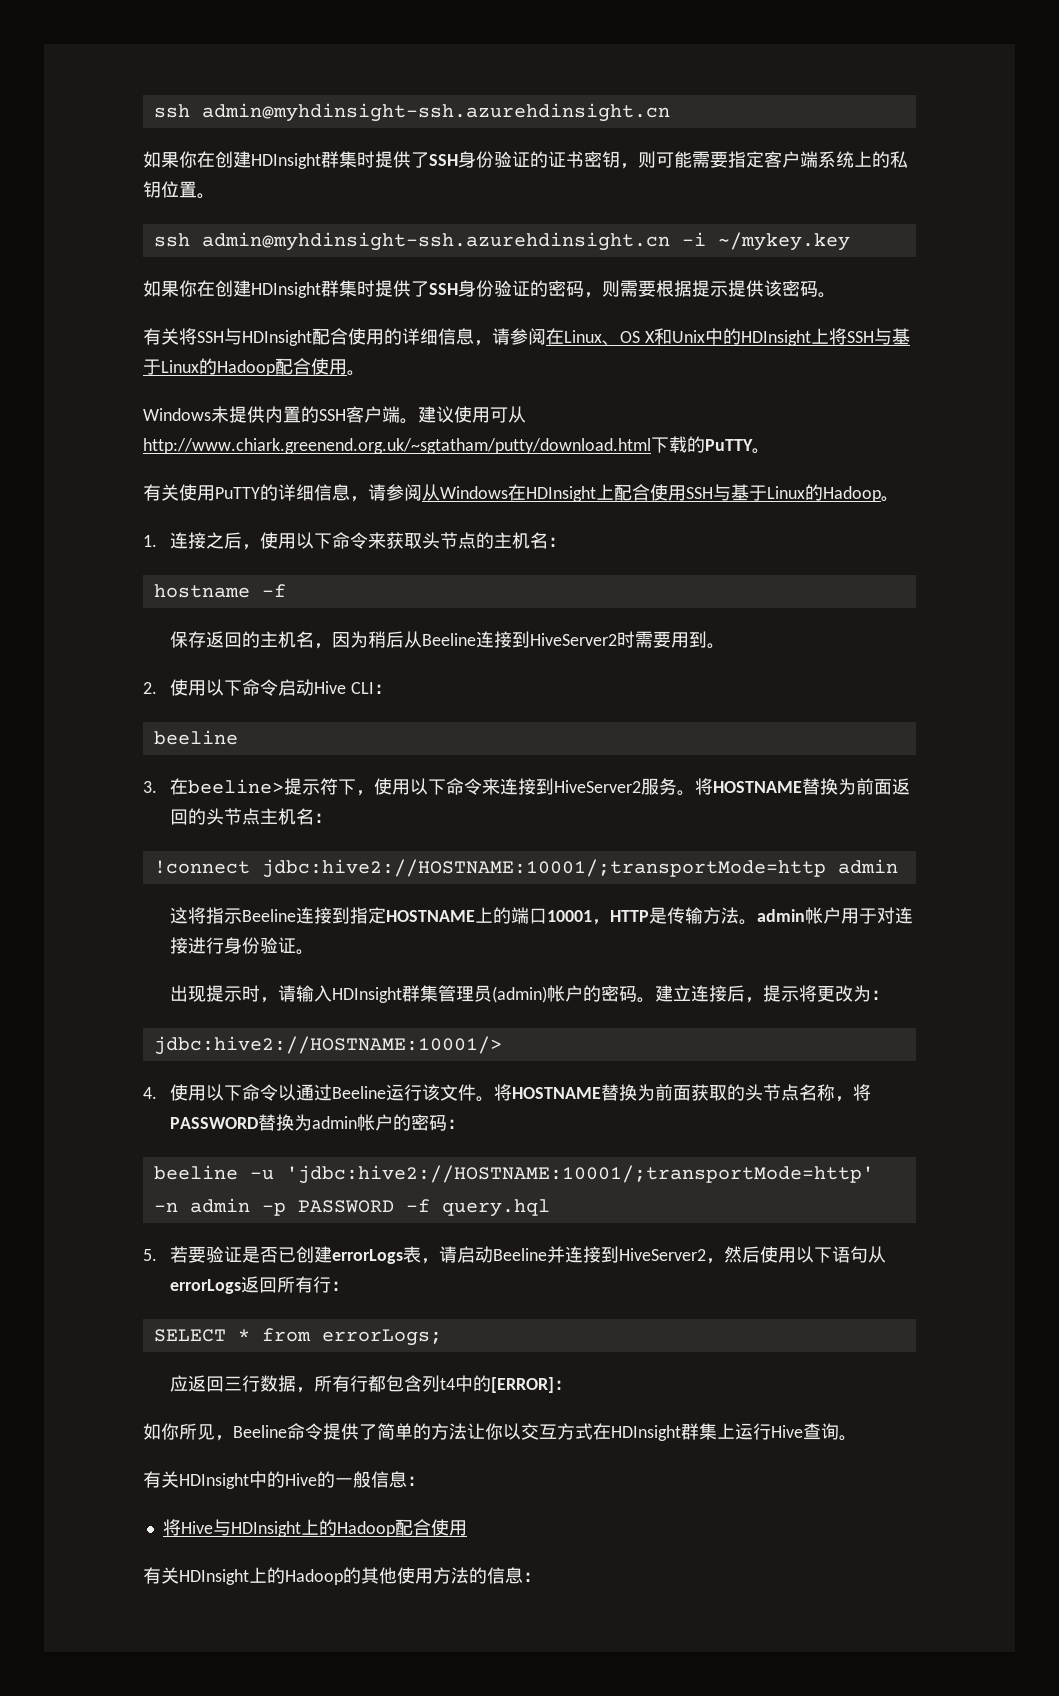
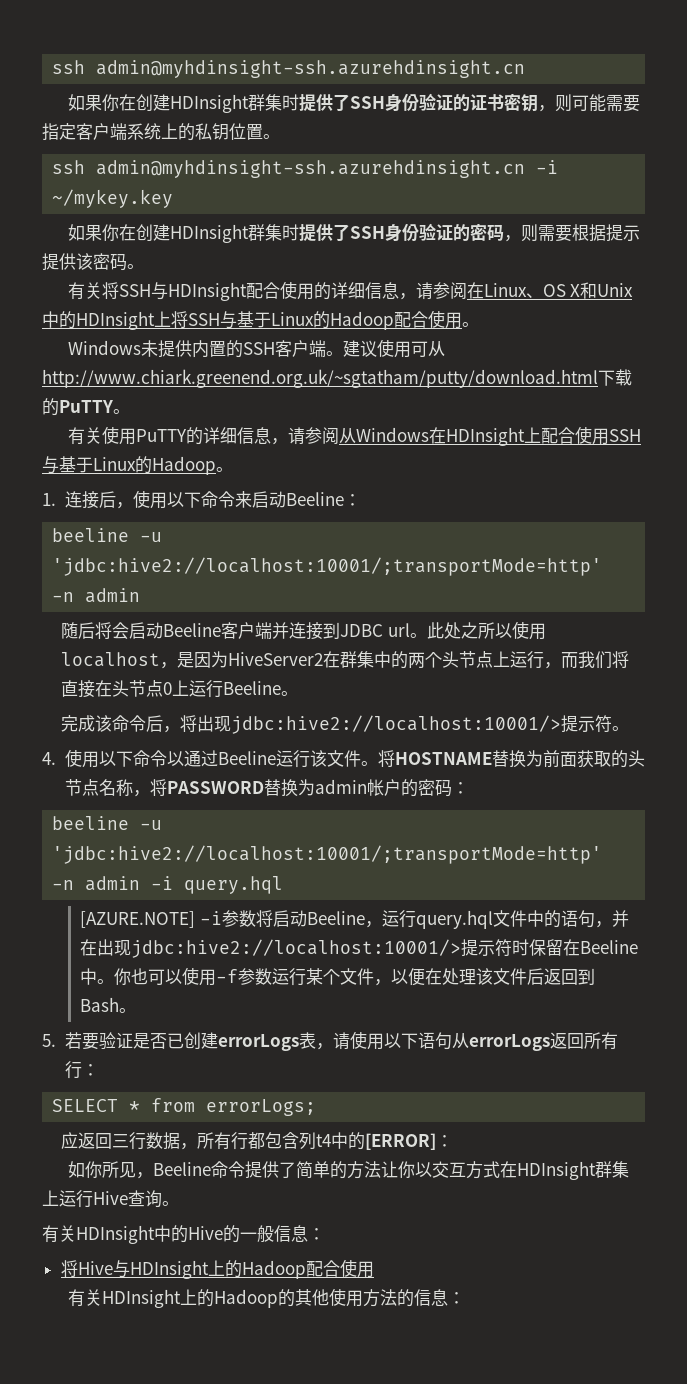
[206,532,225,549] 之 -> (99, 500) none
[386,532,567,549] [153,584,286,598] [170,631,726,649] [143,679,392,696] [153,730,238,745] [143,778,911,796] [170,808,333,825] [153,859,898,878] [170,907,914,925] [170,937,315,955] [170,985,890,1003] [153,1036,502,1055] 获取头节点的主机名： // hostname -f // 保存返回的主机名，因为稍后从Beeline连接到HiveServer2时需要用到。 // 2.使用以下命令启动Hive CLI： // beeline // 3.在beeline>提示符下，使用以下命令来连接到HiveServer2服务。将HOSTNAME替换为前面返回的头节点主机名： // !connect jdbc:hive2://HOSTNAME:10001/;transportMode=http admin // 这将指示Beeline连接到指定HOSTNAME上的端口10001，HTTP是传输方法。admin帐户用于对连接进行身份验证。 // 出现提示时，请输入HDInsight群集管理员(admin)帐户的密码。建立连接后，提示将更改为： // jdbc:hive2://HOSTNAME:10001/> -> [251,491,361,508] [52,528,163,542] [52,557,603,576] [52,588,141,603] [60,621,546,640] [60,651,629,669] [60,680,298,698] [60,715,629,734] 启动Beeline： // beeline -u 'jdbc:hive2://localhost:10001/;transportMode=http' -n admin // 随后将会启动Beeline客户端并连接到JDBC url。此处之所以使用localhost，是因为HiveServer2在群集中的两个头节点上运行，而我们将直接在头节点0上运行Beeline。 // 完成该命令后，将出现jdbc:hive2://localhost:10001/>提示符。
[285,1165,874,1184] [153,1198,550,1217] 'jdbc:hive2://HOSTNAME:10001/;transportMode=http' -n admin -p PASSWORD -f query.hql -> [52,845,603,864] [52,876,284,894] [79,910,629,929] [79,939,638,958] [79,967,595,986] [79,997,136,1013] 'jdbc:hive2://localhost:10001/;transportMode=http' -n admin -i query.hql // [AZURE.NOTE] -i参数将启动Beeline，运行query.hql文件中的语句，并在出现jdbc:hive2://localhost:10001/>提示符时保留在Beeline中。你也可以使用-f参数运行某个文件，以便在处理该文件后返回到Bash。
[457,1246,761,1264] 启动Beeline并连接到HiveServer2，然后 -> (350, 1041) none

